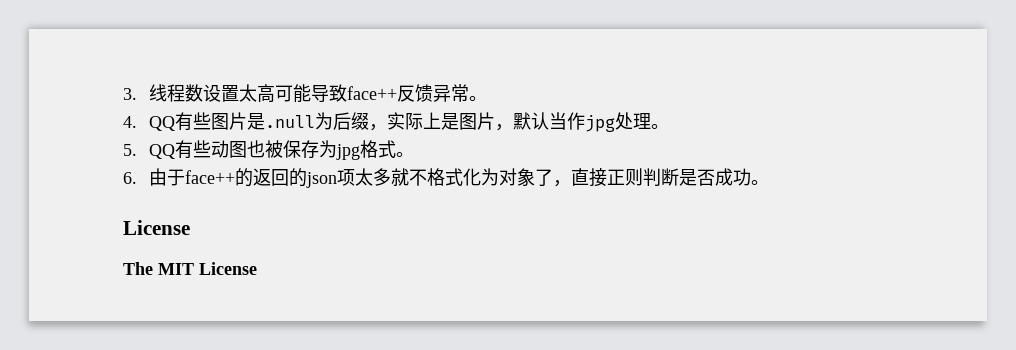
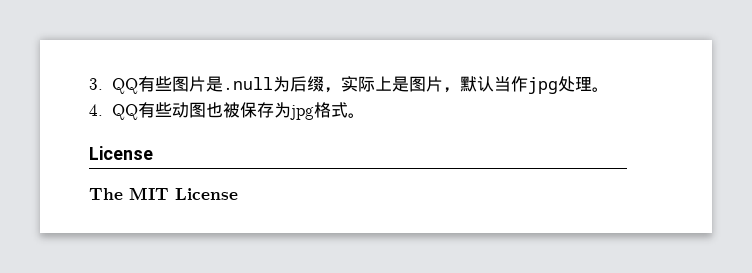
[149,84,488,103] [123,116,137,128] 线程数设置太高可能导致face++反馈异常。 // 4. -> (103, 84) none
[123,144,137,156] 5. -> [89,104,103,116] 4.
[123,168,770,188] // 6.由于face++的返回的json项太多就不格式化为对象了，直接正则判断是否成功。 -> (366, 115) none

